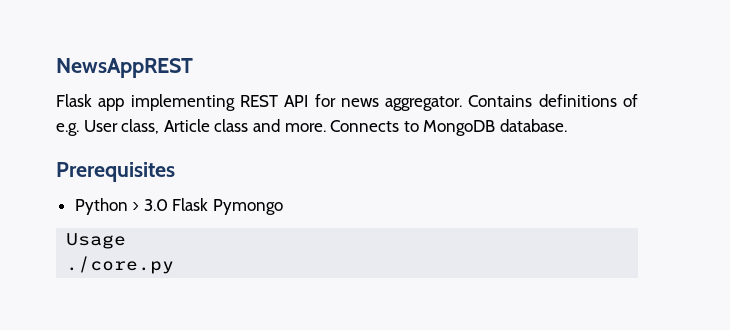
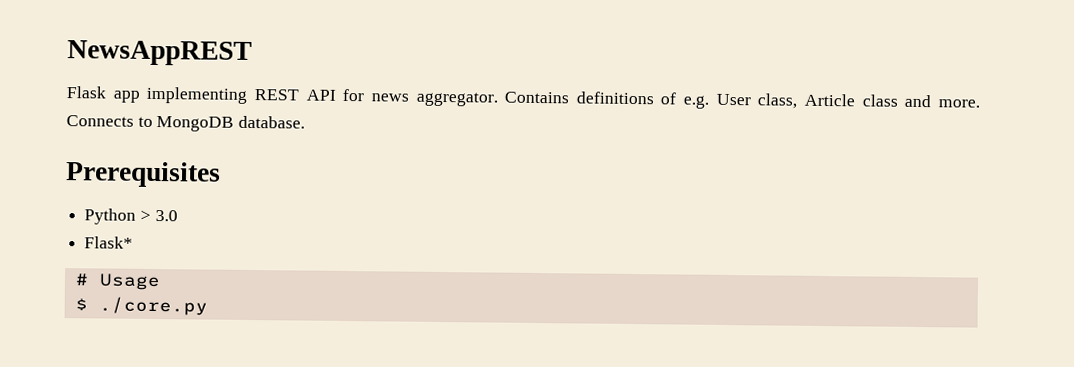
[172,198,284,215] Flask Pymongo // -> [84,236,134,249] [74,273,89,286] // Flask* // #
(127, 241) none -> [74,298,88,311] $

